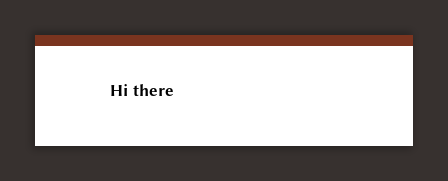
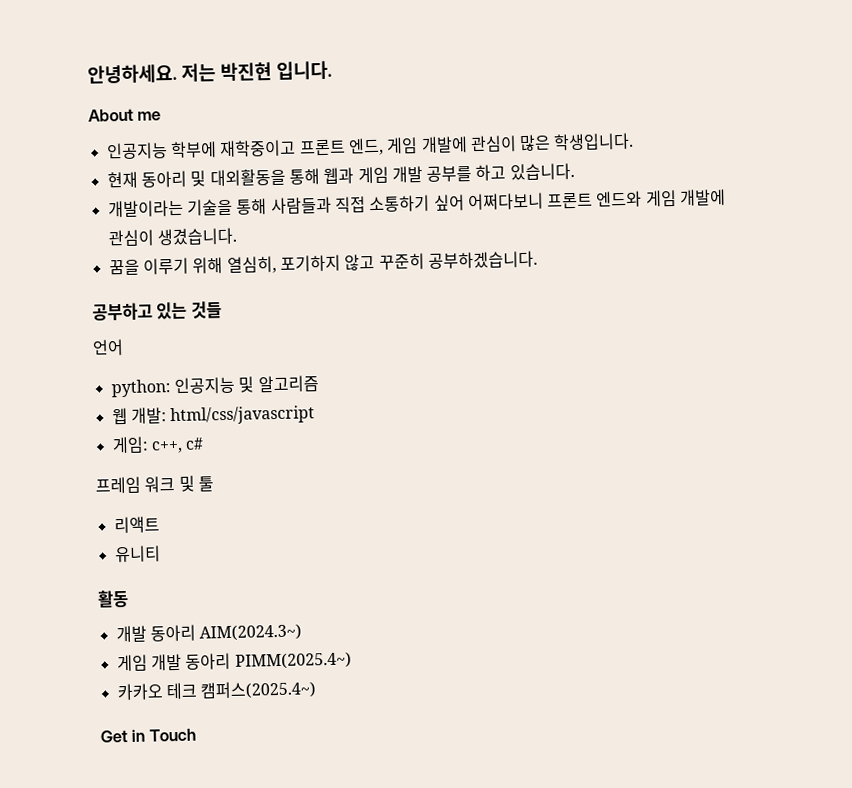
[110,84,174,96] Hi there -> [87,60,332,84] [88,108,162,122] [105,132,635,160] [106,163,575,189] [107,188,727,218] [107,227,237,247] [108,250,538,276] [92,301,222,321] [92,339,124,356] [110,375,319,398] [111,405,316,426] [111,436,205,454] [95,475,214,494] [113,516,160,534] [113,545,161,563] [97,589,129,608] [115,623,303,643] [116,651,352,672] [116,680,318,701] [100,728,196,743] 안녕하세요. 저는 박진현 입니다. // About me // 인공지능 학부에 재학중이고 프론트 엔드, 게임 개발에 관심이 많은 학생입니다. // 현재 동아리 및 대외활동을 통해 웹과 게임 개발 공부를 하고 있습니다. // 개발이라는 기술을 통해 사람들과 직접 소통하기 싶어 어쩌다보니 프론트 엔드와 게임 개발에 관심이 생겼습니다. // 꿈을 이루기 위해 열심히, 포기하지 않고 꾸준히 공부하겠습니다. // 공부하고 있는 것들 // 언어 // python: 인공지능 및 알고리즘 // 웹 개발: html/css/javascript // 게임: c++, c# // 프레임 워크 및 툴 // 리액트 // 유니티 // 활동 // 개발 동아리 AIM(2024.3~) // 게임 개발 동아리 PIMM(2025.4~) // 카카오 테크 캠퍼스(2025.4~) // Get in Touch

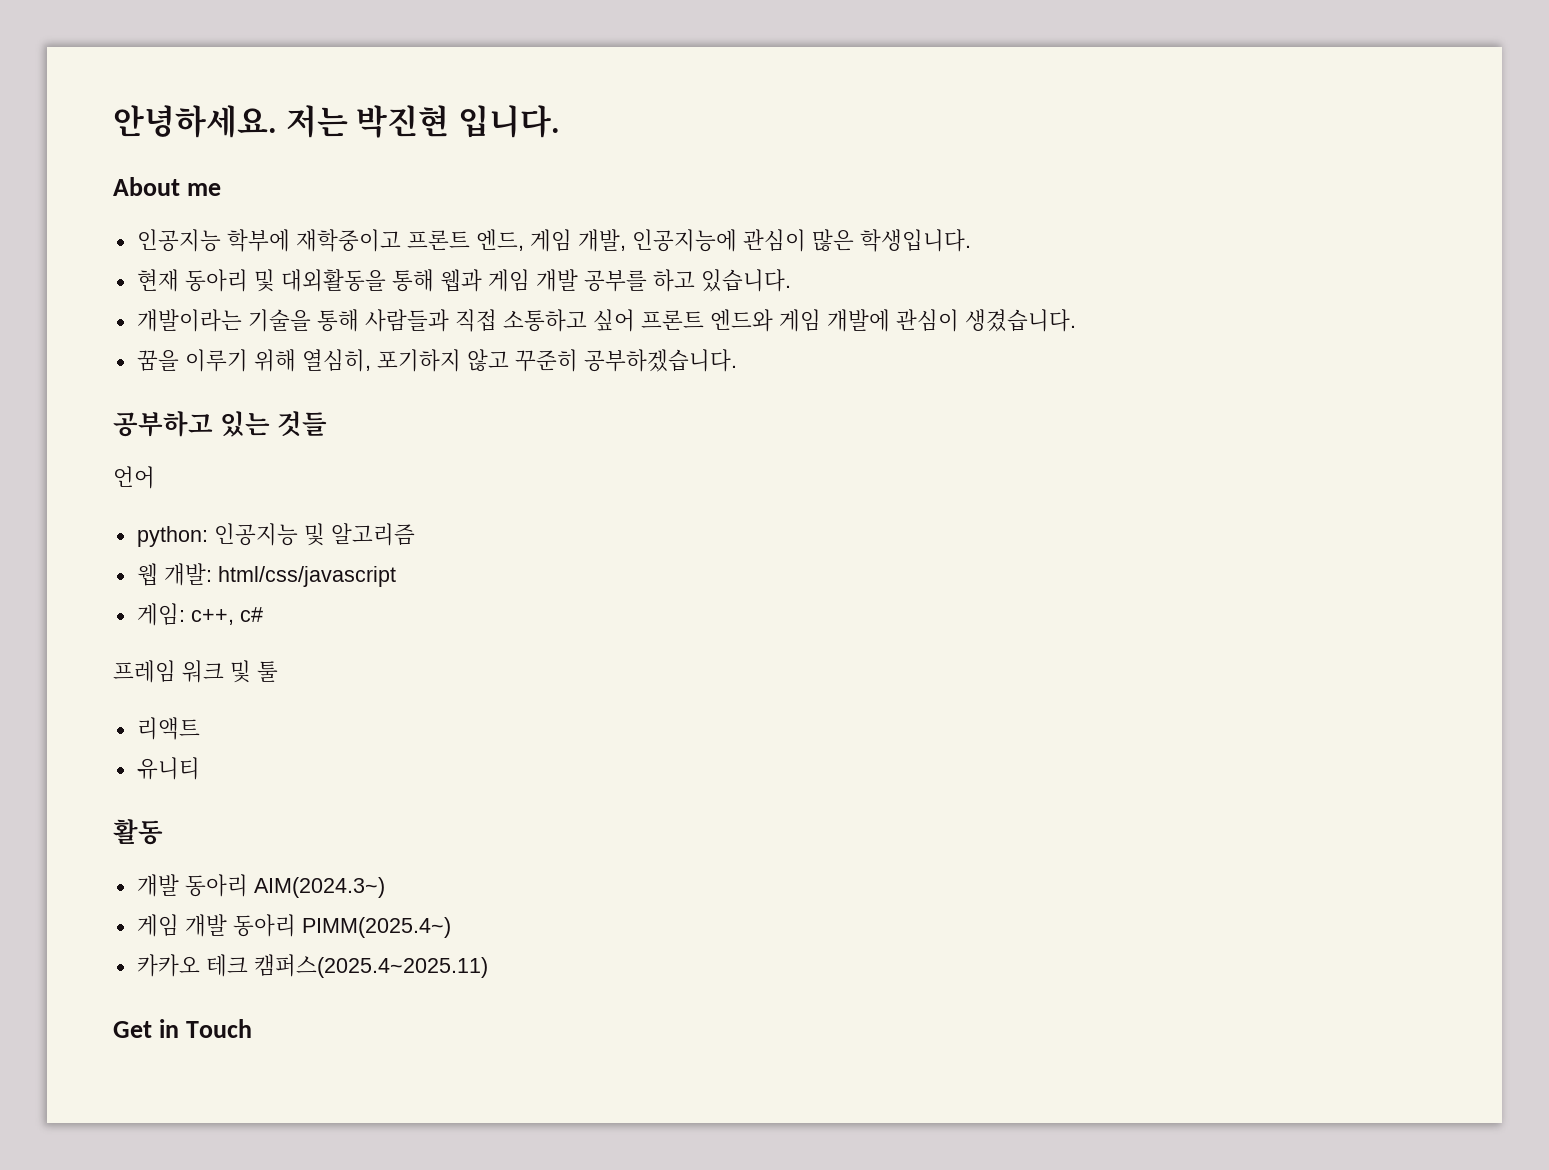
[420,136,468,154] 개발에 -> [577,229,737,252] 개발, 인공지능에
[369,192,544,213] 소통하기 싶어 어쩌다보니 -> [502,309,635,332] 소통하고 싶어
[200,680,318,700] 캠퍼스(2025.4~) -> [253,954,488,978] 캠퍼스(2025.4~2025.11)

